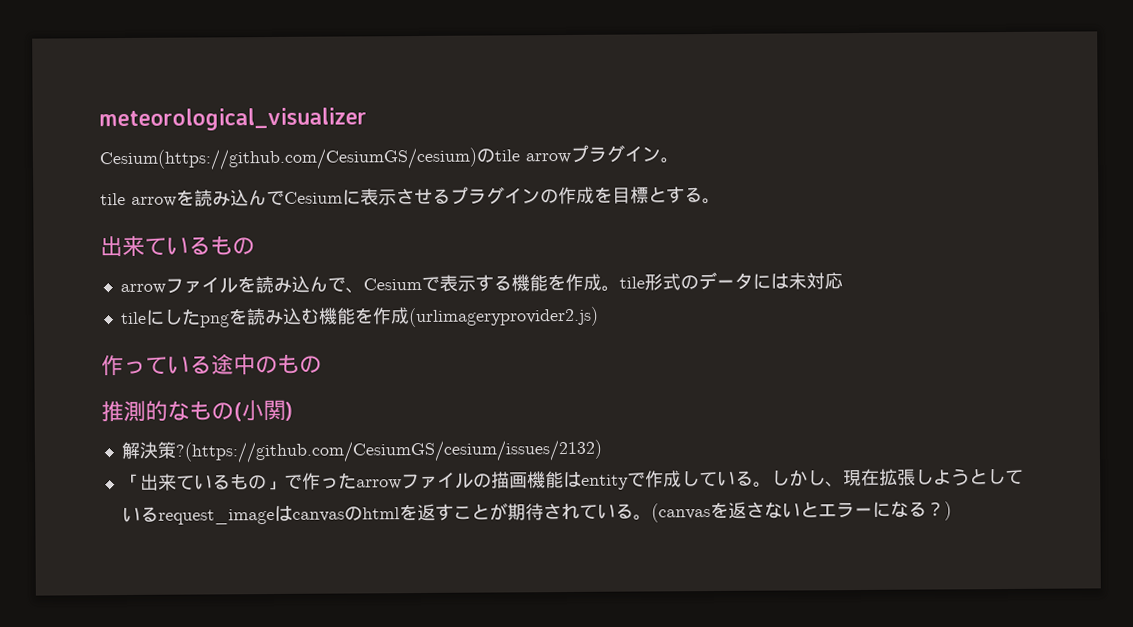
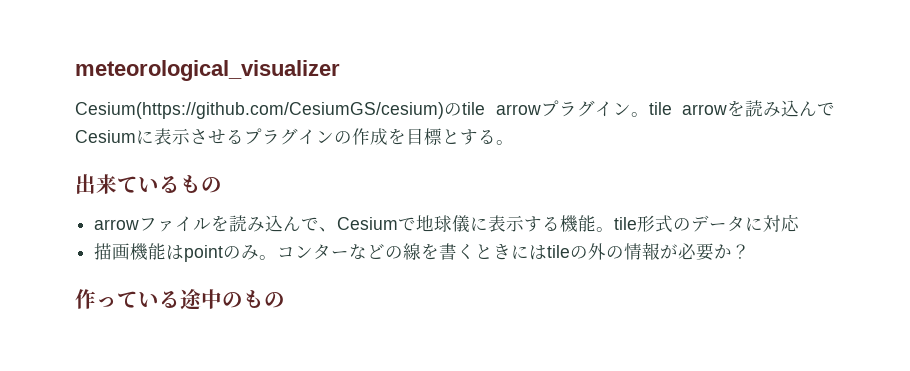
(679, 160) // -> (649, 114) none
(440, 283) none -> [416,215,489,233] 地球儀に
[546,273,602,292] を作成 -> (597, 223) none
[769,272,807,290] は未 -> (764, 224) none
[119,306,599,328] tileにしたpngを読み込む機能を作成(urlimageryprovider2.js) -> [94,242,751,262] 描画機能はpointのみ。コンターなどの線を書くときにはtileの外の情報が必要か？
[101,399,293,422] [120,439,603,464] [121,468,1024,491] [121,500,952,525] // 推測的なもの(小関) // 解決策?(https://github.com/CesiumGS/cesium/issues/2132) // 「出来ているもの」で作ったarrowファイルの描画機能はentityで作成している。しかし、現在拡張しようとしているrequest_imageはcanvasのhtmlを返すことが期待されている。(canvasを返さないとエラーになる？) -> (285, 300) none

